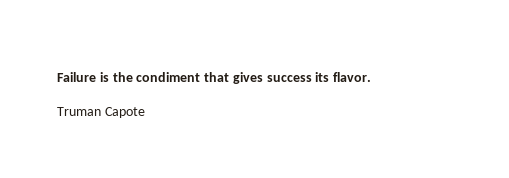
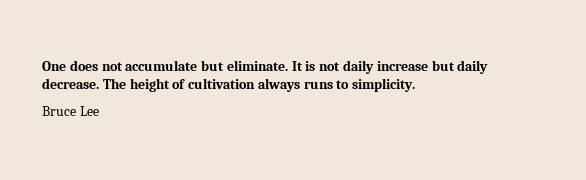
[57,72,372,84] [57,107,145,118] Failure is the condiment that gives success its flavor. // Truman Capote -> [42,60,489,74] [42,78,416,92] [42,106,99,116] One does not accumulate but eliminate. It is not daily increase but daily decrease. The height of cultivation always runs to simplicity. // Bruce Lee

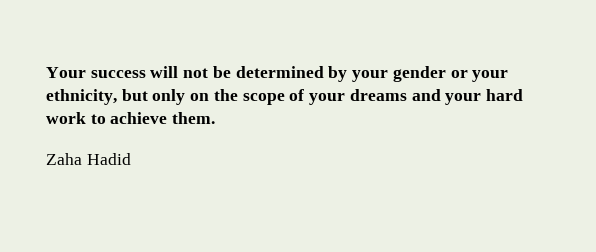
[42,60,489,74] [42,78,416,92] [42,106,99,116] One does not accumulate but eliminate. It is not daily increase but daily decrease. The height of cultivation always runs to simplicity. // Bruce Lee -> [46,66,509,82] [46,89,523,105] [46,112,216,124] [46,153,131,165] Your success will not be determined by your gender or your ethnicity, but only on the scope of your dreams and your hard work to achieve them. // Zaha Hadid

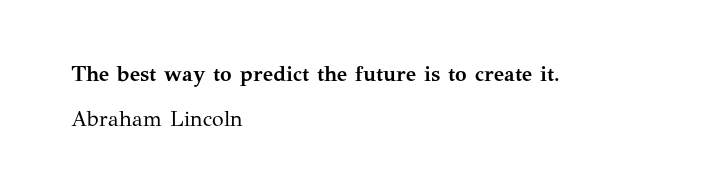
[46,66,509,82] [46,89,523,105] [46,112,216,124] [46,153,131,165] Your success will not be determined by your gender or your ethnicity, but only on the scope of your dreams and your hard work to achieve them. // Zaha Hadid -> [71,66,560,87] [71,111,243,127] The best way to predict the future is to create it. // Abraham Lincoln

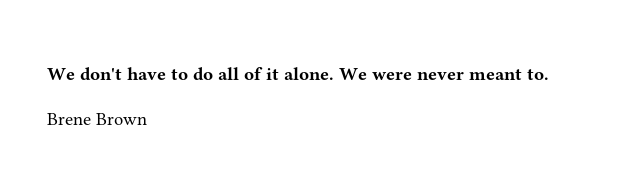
[71,66,560,87] [71,111,243,127] The best way to predict the future is to create it. // Abraham Lincoln -> [47,67,549,81] [47,113,147,125] We don't have to do all of it alone. We were never meant to. // Brene Brown

